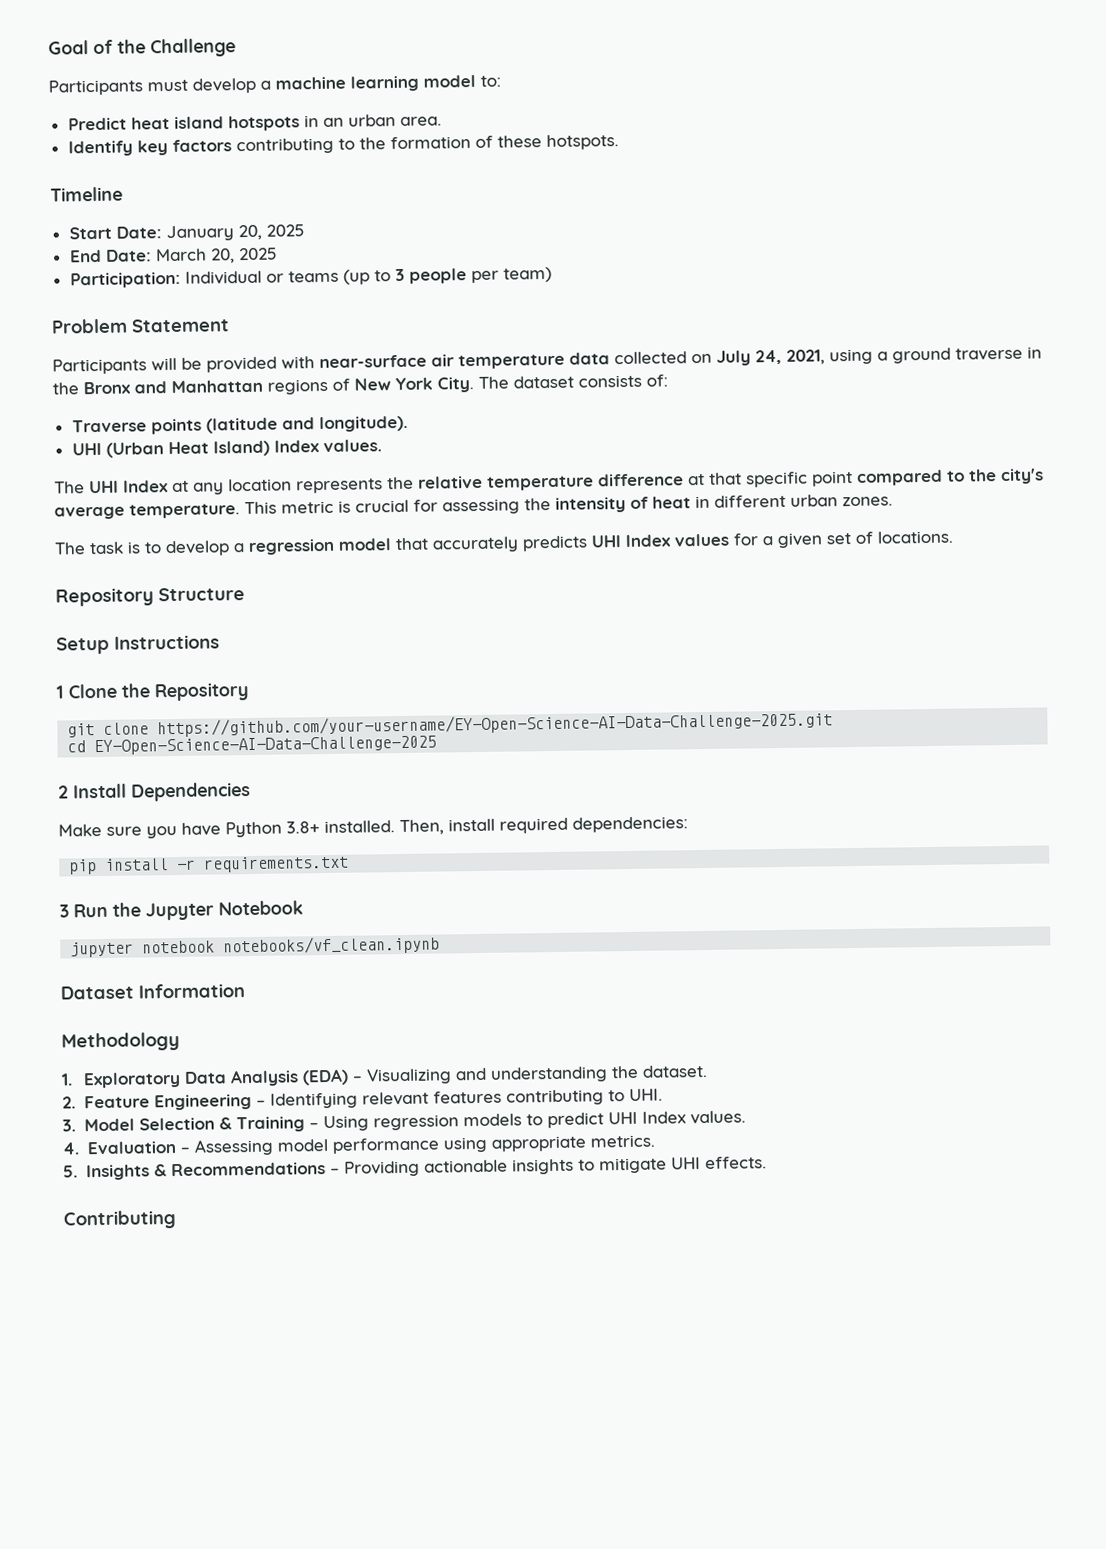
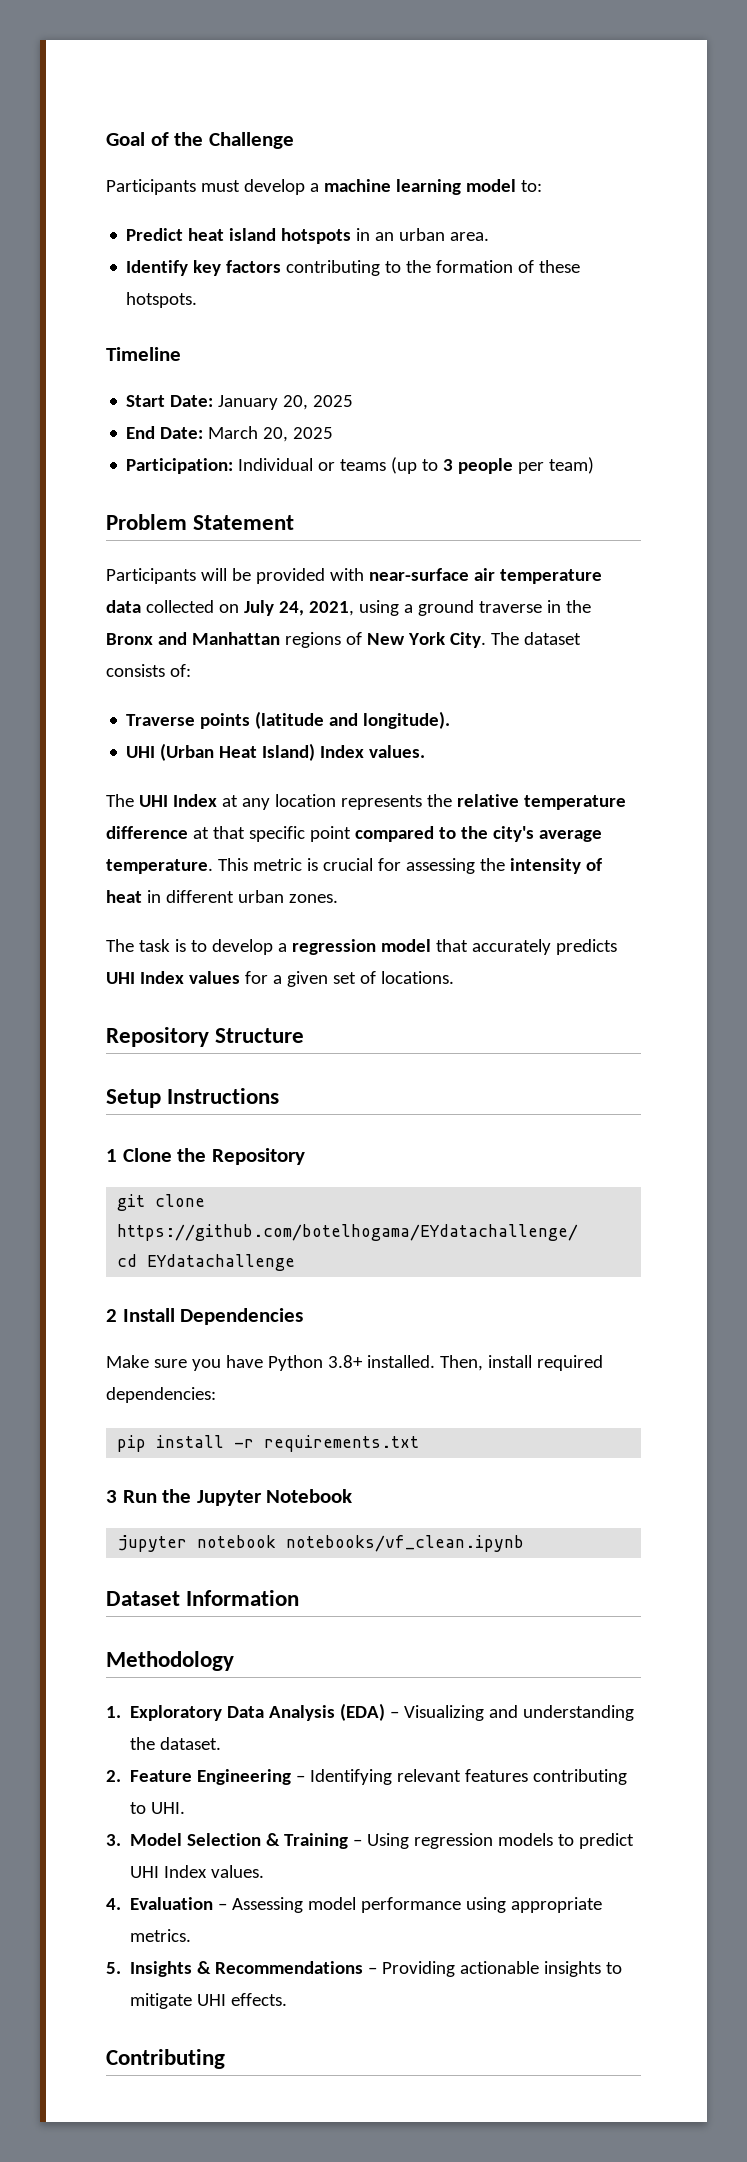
[157,711,834,738] https://github.com/your-username/EY-Open-Science-AI-Data-Challenge-2025.git -> [117,1224,579,1241] https://github.com/botelhogama/EYdatachallenge/
[94,735,438,756] EY-Open-Science-AI-Data-Challenge-2025 -> [147,1254,296,1271] EYdatachallenge

